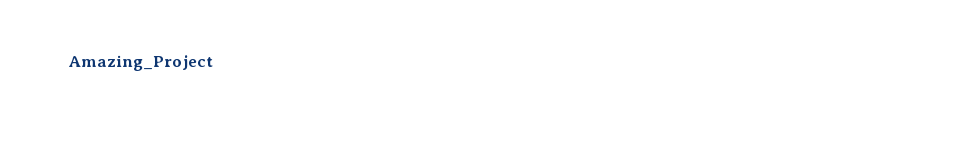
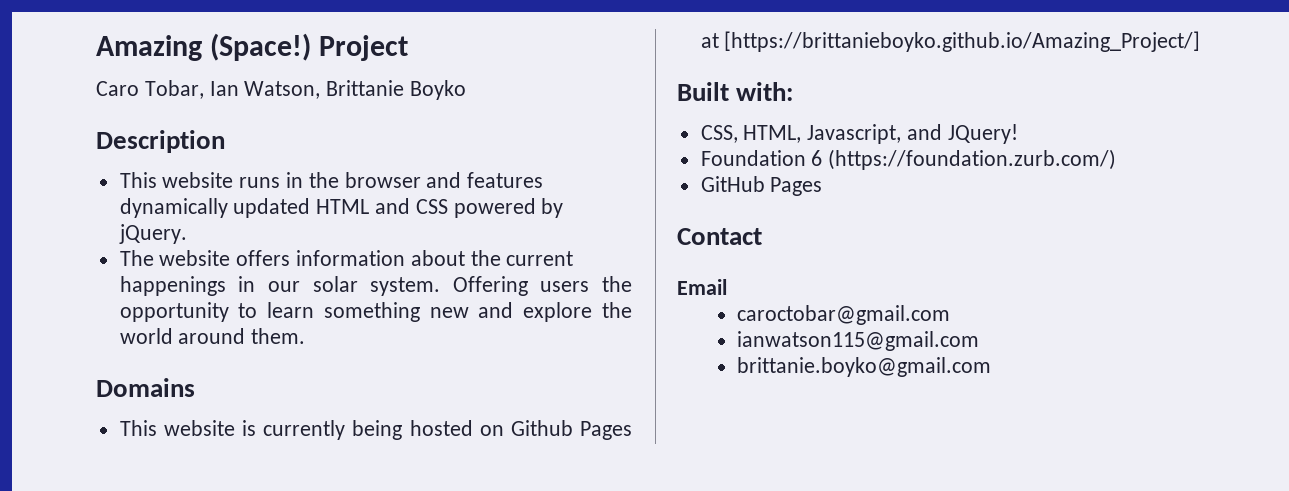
[68,55,213,71] Amazing_Project -> [96,33,409,61] [96,80,467,100] [96,130,225,153] [119,172,544,188] [119,198,564,218] [118,224,187,244] [119,250,574,266] [119,276,632,296] [119,302,633,322] [119,328,306,344] [96,378,195,397] [119,420,632,440] [700,31,1201,52] [677,82,794,101] [700,124,1018,144] [700,149,1117,170] [700,176,823,196] [677,228,762,245] [677,279,727,295] [737,305,951,325] [737,331,980,351] [737,357,992,377] Amazing (Space!) Project // Caro Tobar, Ian Watson, Brittanie Boyko // Description // This website runs in the browser and features dynamically updated HTML and CSS powered by jQuery. // The website offers information about the current happenings in our solar system. Offering users the opportunity to learn something new and explore the world around them. // Domains // This website is currently being hosted on Github Pages at [https://brittanieboyko.github.io/Amazing_Project/] // Built with: // CSS, HTML, Javascript, and JQuery! // Foundation 6 (https://foundation.zurb.com/) // GitHub Pages // Contact // Email // caroctobar@gmail.com // ianwatson115@gmail.com // brittanie.boyko@gmail.com

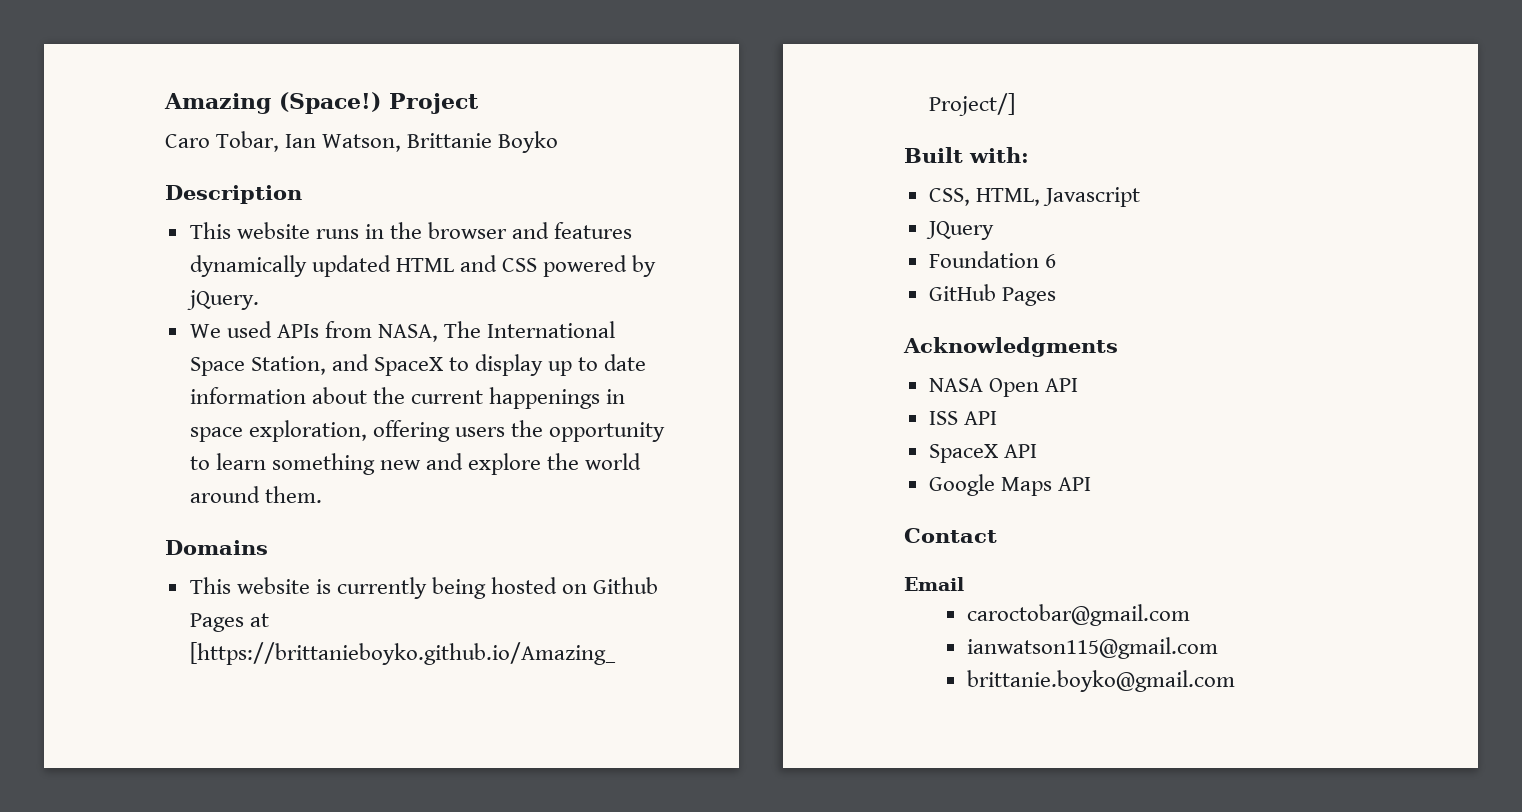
[119,250,291,266] The website offers -> [189,321,616,342] [189,354,647,376] We used APIs from NASA, The International Space Station, and SpaceX to display up to date
[267,276,528,296] our solar system. Offering -> [189,420,450,442] space exploration, offering
[807,124,1018,144] Javascript, and JQuery! -> [1042,187,1140,207] [925,221,994,240] Javascript // JQuery
[828,149,1117,170] (https://foundation.zurb.com/) -> (1056, 261) none
(823, 186) none -> [903,337,1118,357] [928,378,1078,397] [928,411,997,425] [928,444,1037,463] [928,474,1091,496] // Acknowledgments // NASA Open API // ISS API // SpaceX API // Google Maps API

